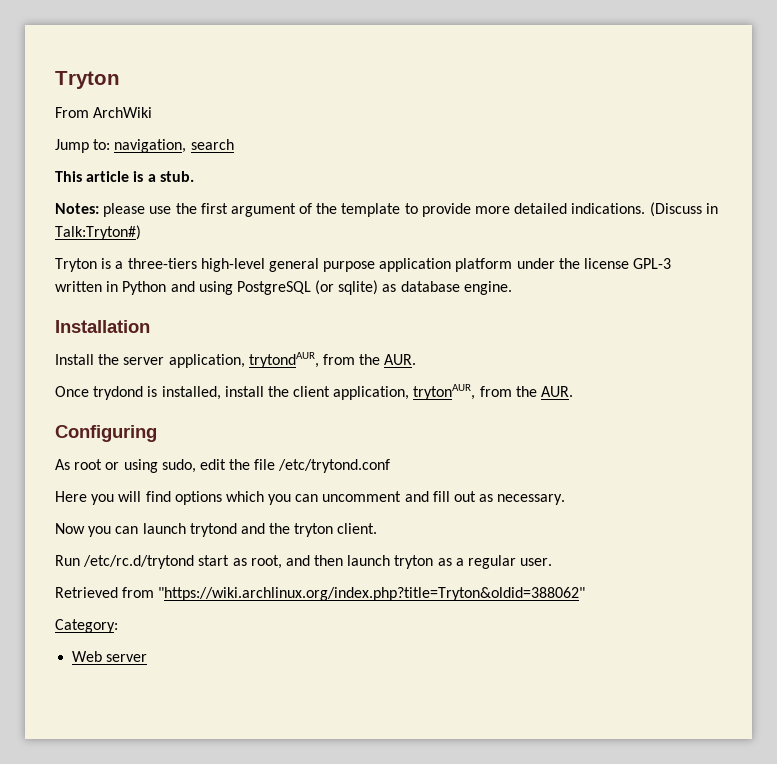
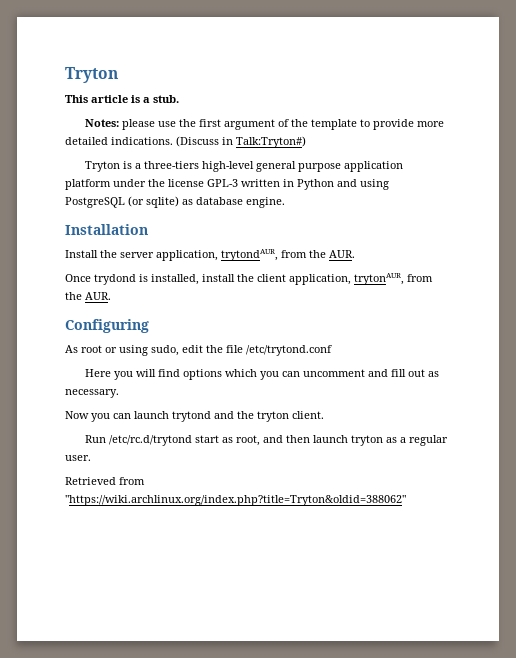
[55,71,120,89] [55,107,153,118] [55,139,234,153] Tryton // From ArchWiki // Jump to: navigation, search -> [65,67,118,83] Tryton
[55,619,118,633] [72,651,148,662] // Category: // Web server -> (406, 500) none

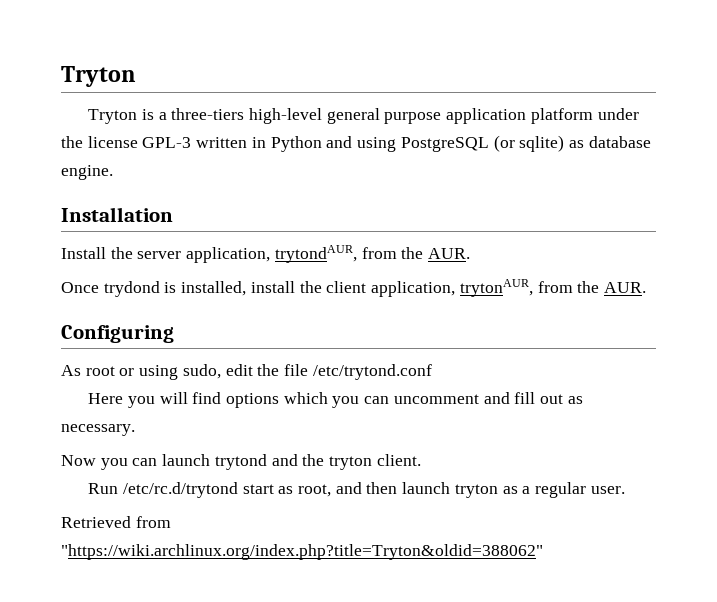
[65,67,118,83] [65,95,179,103] [85,119,445,130] [65,136,306,148] Tryton // This article is a stub. // Notes: please use the first argument of the template to provide more detailed indications. (Discuss in Talk:Tryton#) -> [61,66,136,87] Tryton

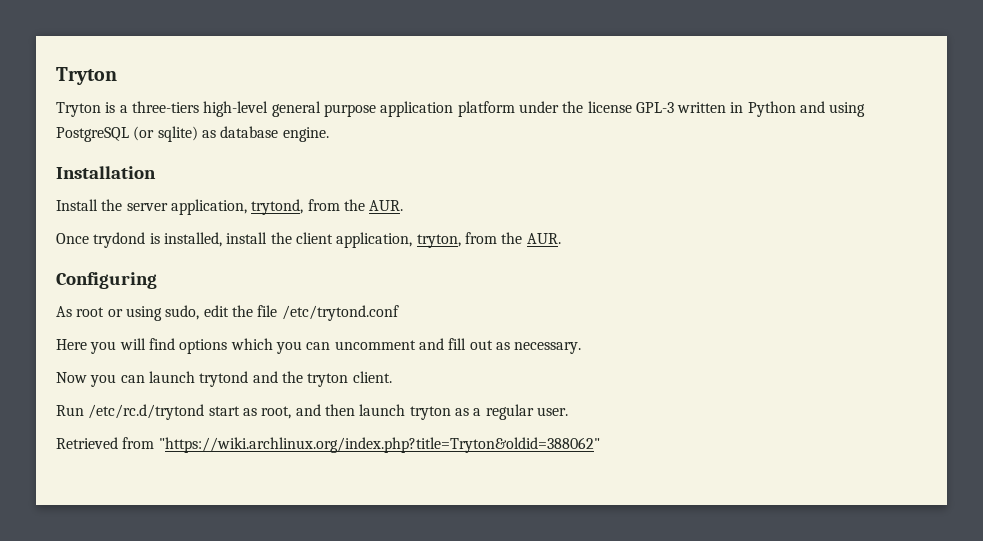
[274,245,357,263] trytondAUR, -> [251,199,304,215] trytond,
[459,279,533,297] trytonAUR, -> [416,234,461,248] tryton,

